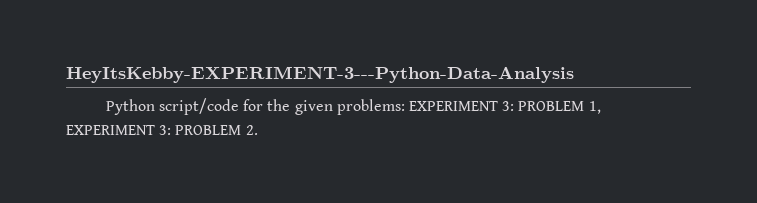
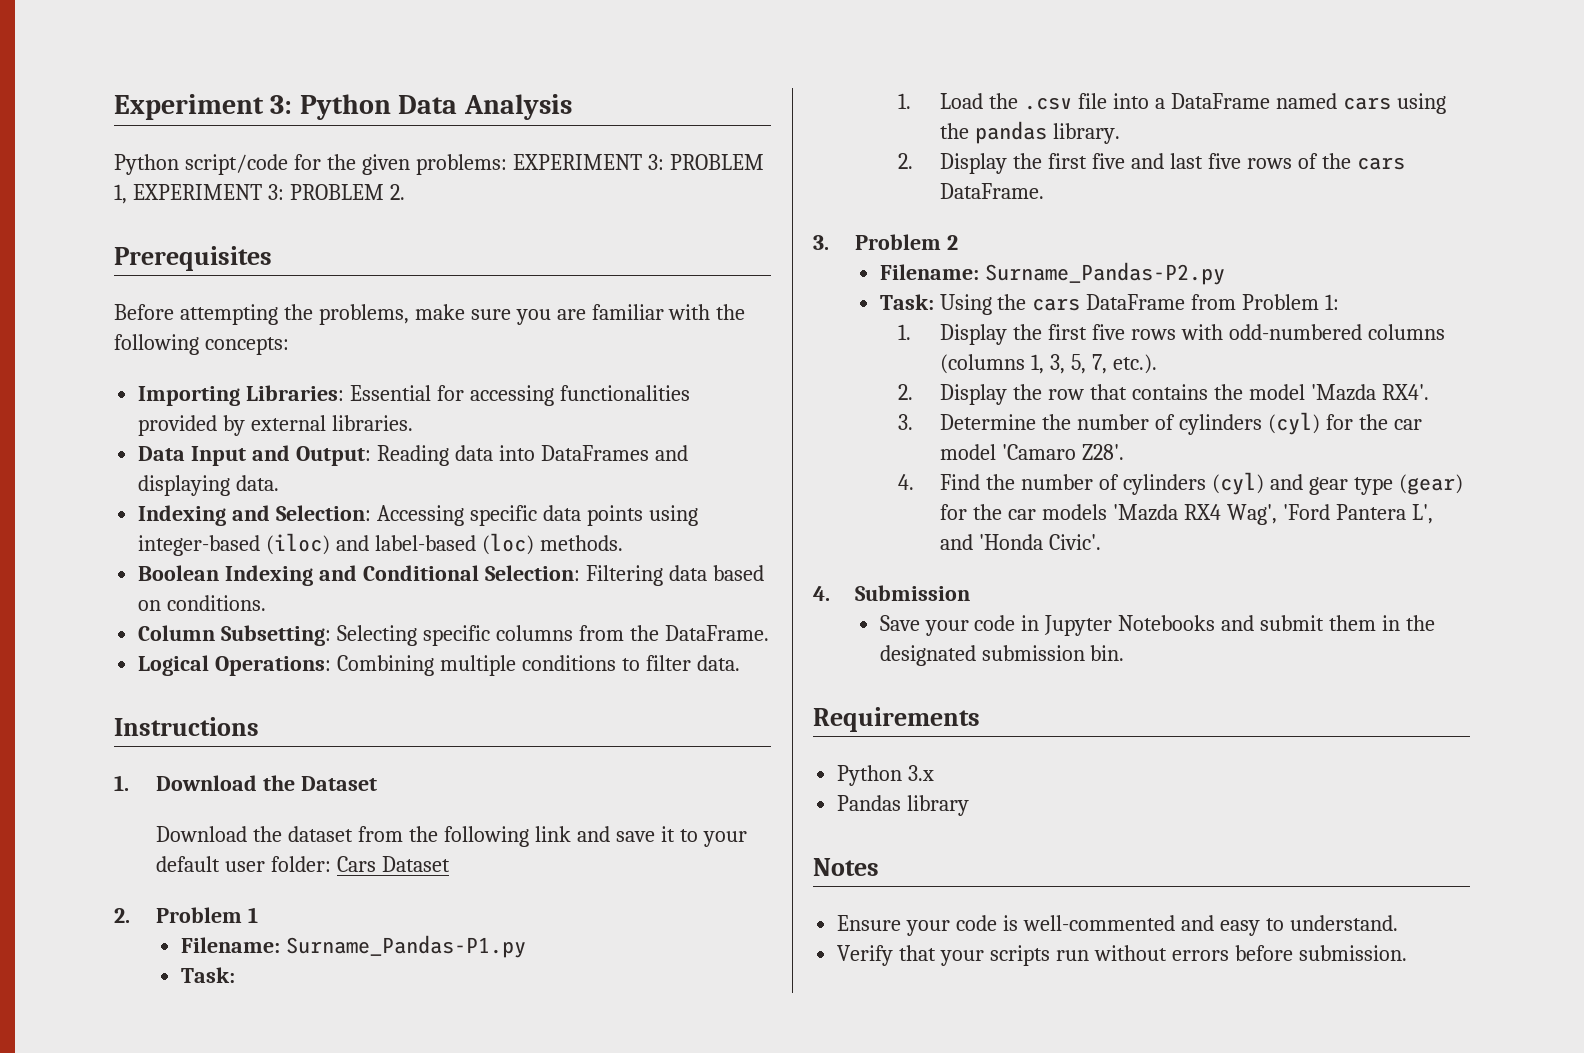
[66,66,574,83] HeyItsKebby-EXPERIMENT-3---Python-Data-Analysis -> [114,94,572,120] Experiment 3: Python Data Analysis
(258, 130) none -> [114,246,272,271] [114,304,746,325] [114,334,289,355] [138,385,690,406] [138,415,414,436] [138,445,688,466] [138,475,280,496] [138,505,698,526] [138,533,623,556] [138,565,764,586] [138,595,267,611] [138,625,769,646] [138,655,740,676] [114,717,259,736] [114,775,378,791] [156,826,747,847] [156,856,451,872] [114,907,259,923] [180,935,526,958] [180,967,235,983] [897,93,1446,114] [940,121,1121,144] [897,153,1405,174] [940,183,1045,199] [813,234,959,250] [879,262,1225,285] [879,294,1340,315] [897,324,1445,345] [940,354,1157,374] [897,384,1429,405] [897,412,1422,435] [940,444,1125,460] [897,472,1463,495] [940,504,1433,525] [940,534,1102,550] [813,585,971,601] [879,615,1435,636] [879,645,1125,666] [813,707,980,732] [837,765,935,786] [837,795,970,816] [813,858,879,876] [837,915,1398,936] [837,945,1407,966] // Prerequisites // Before attempting the problems, make sure you are familiar with the following concepts: // Importing Libraries: Essential for accessing functionalities provided by external libraries. // Data Input and Output: Reading data into DataFrames and displaying data. // Indexing and Selection: Accessing specific data points using integer-based (iloc) and label-based (loc) methods. // Boolean Indexing and Conditional Selection: Filtering data based on conditions. // Column Subsetting: Selecting specific columns from the DataFrame. // Logical Operations: Combining multiple conditions to filter data. // Instructions // 1. Download the Dataset // Download the dataset from the following link and save it to your default user folder: Cars Dataset // 2. Problem 1 // Filename: Surname_Pandas-P1.py // Task: // 1. Load the .csv file into a DataFrame named cars using the pandas library. // 2. Display the first five and last five rows of the cars DataFrame. // 3. Problem 2 // Filename: Surname_Pandas-P2.py // Task: Using the cars DataFrame from Problem 1: // 1. Display the first five rows with odd-numbered columns (columns 1, 3, 5, 7, etc.). // 2. Display the row that contains the model 'Mazda RX4'. // 3. Determine the number of cylinders (cyl) for the car model 'Camaro Z28'. // 4. Find the number of cylinders (cyl) and gear type (gear) for the car models 'Mazda RX4 Wag', 'Ford Pantera L', and 'Honda Civic'. // 4. Submission // Save your code in Jupyter Notebooks and submit them in the designated submission bin. // Requirements // Python 3.x // Pandas library // Notes // Ensure your code is well-commented and easy to understand. // Verify that your scripts run without errors before submission.

